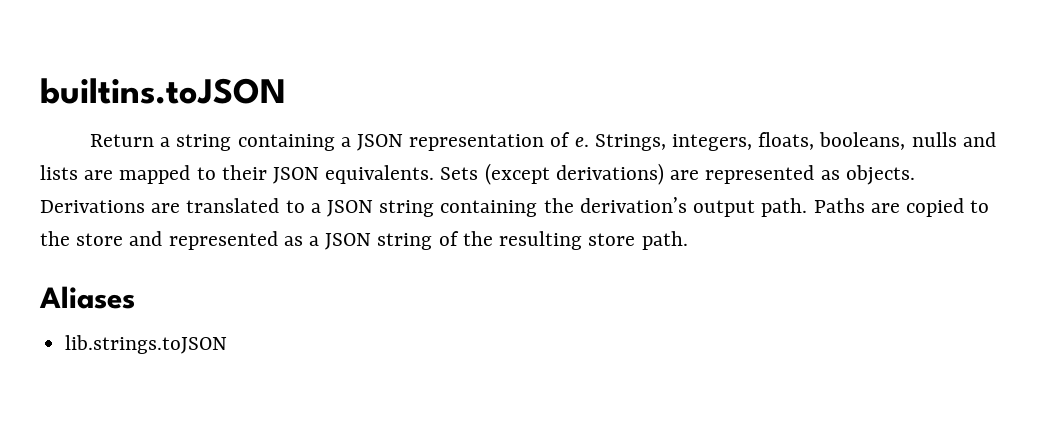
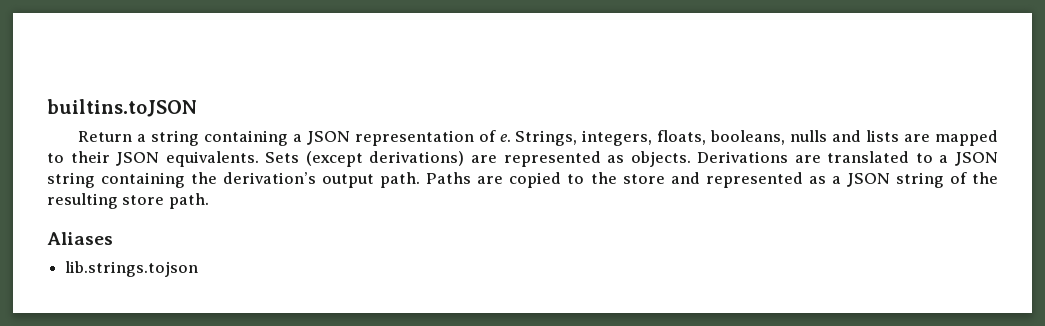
[65,335,228,354] lib.strings.toJSON -> [65,261,199,277] lib.strings.tojson

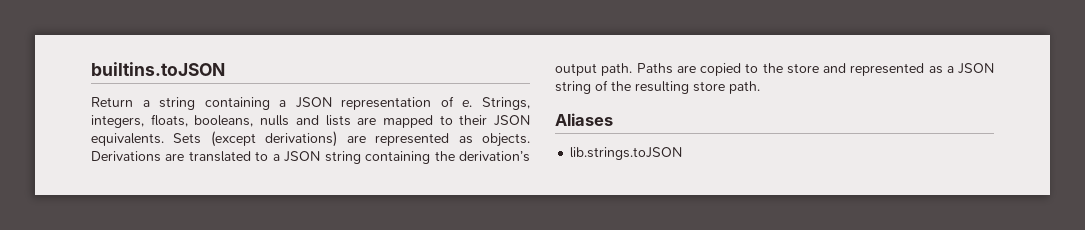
[65,261,199,277] lib.strings.tojson -> [570,147,683,160] lib.strings.toJSON

